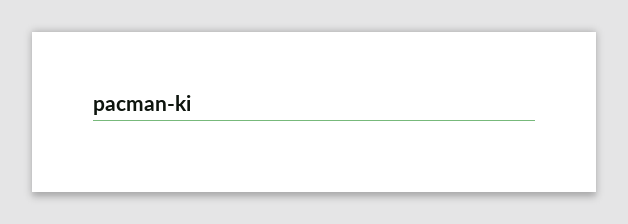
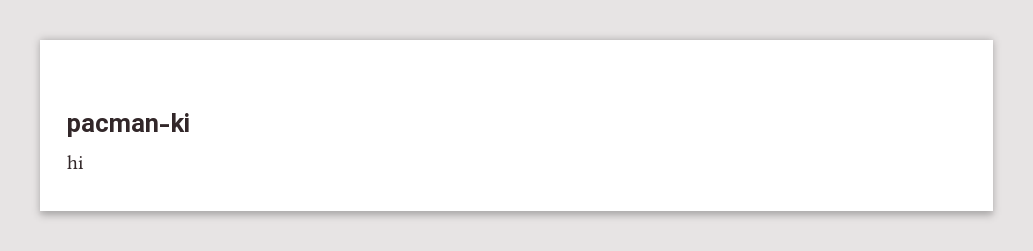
(191, 105) none -> [67,155,84,169] // hi

